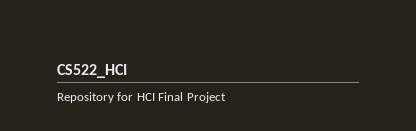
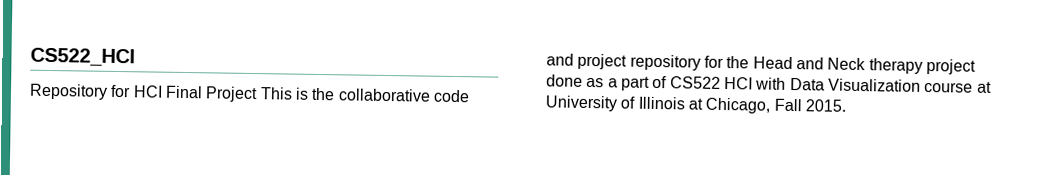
(226, 97) none -> [259,87,470,103] [546,53,976,75] [546,74,992,93] [545,95,846,114] This is the collaborative code and project repository for the Head and Neck therapy project done as a part of CS522 HCI with Data Visualization course at University of Illinois at Chicago, Fall 2015.

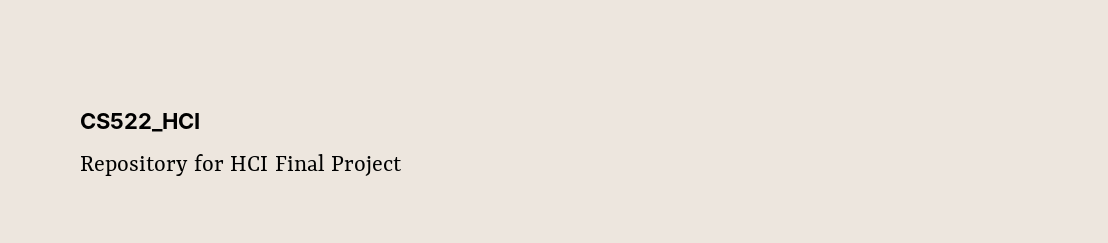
[259,87,470,103] [546,53,976,75] [546,74,992,93] [545,95,846,114] This is the collaborative code and project repository for the Head and Neck therapy project done as a part of CS522 HCI with Data Visualization course at University of Illinois at Chicago, Fall 2015. -> (403, 166) none

